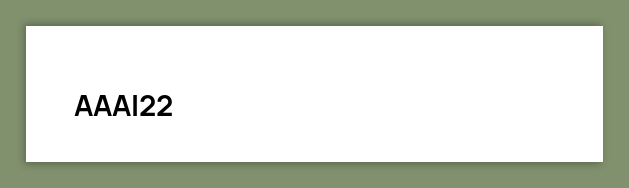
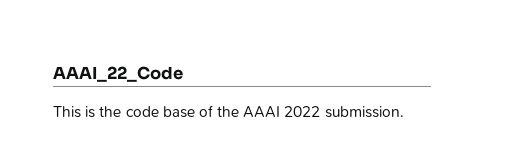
[74,95,173,116] AAAI22 -> [53,66,183,82] [53,105,404,118] AAAI_22_Code // This is the code base of the AAAI 2022 submission.

